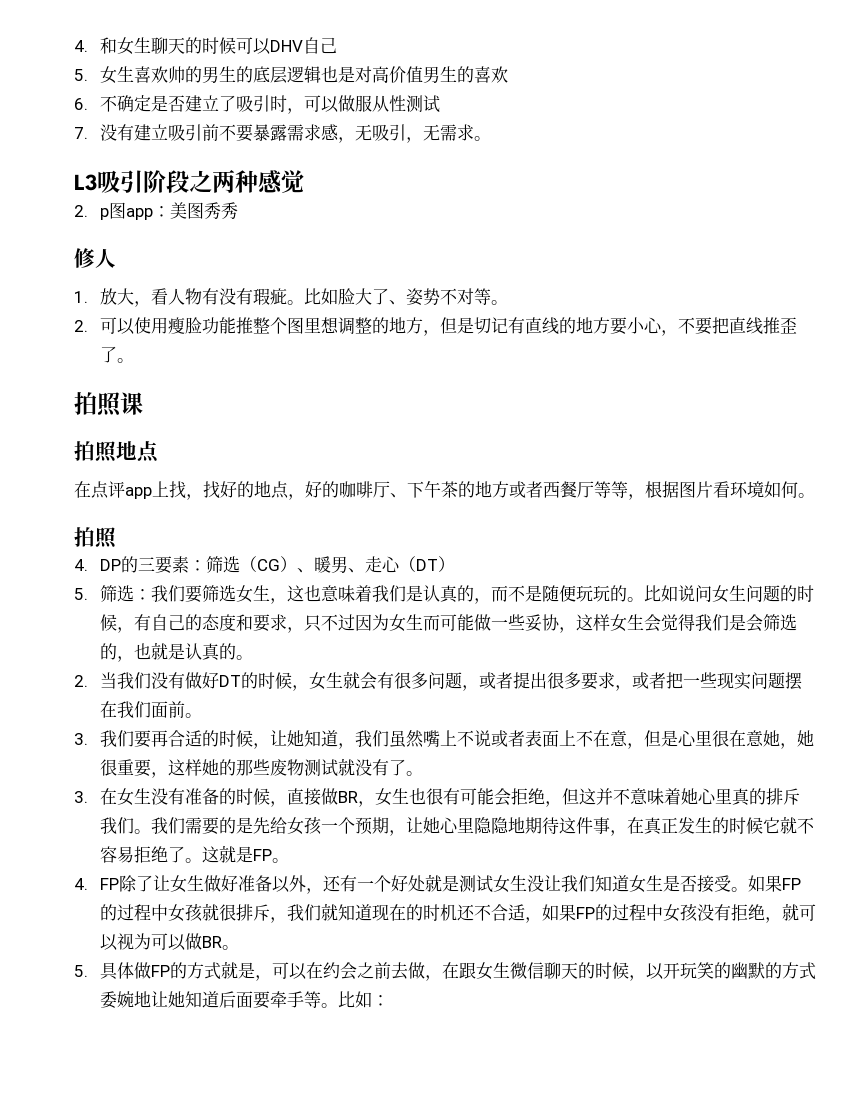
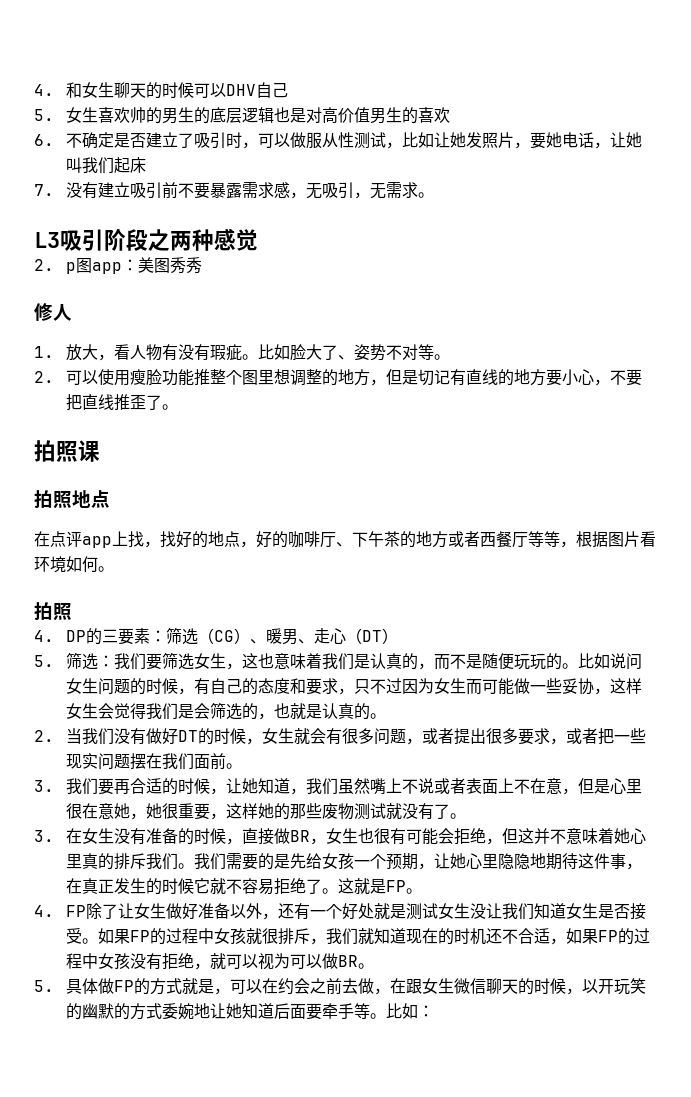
(441, 104) none -> [385,132,642,149] [65,157,146,174] ，比如让她发照片，要她电话，让她叫我们起床

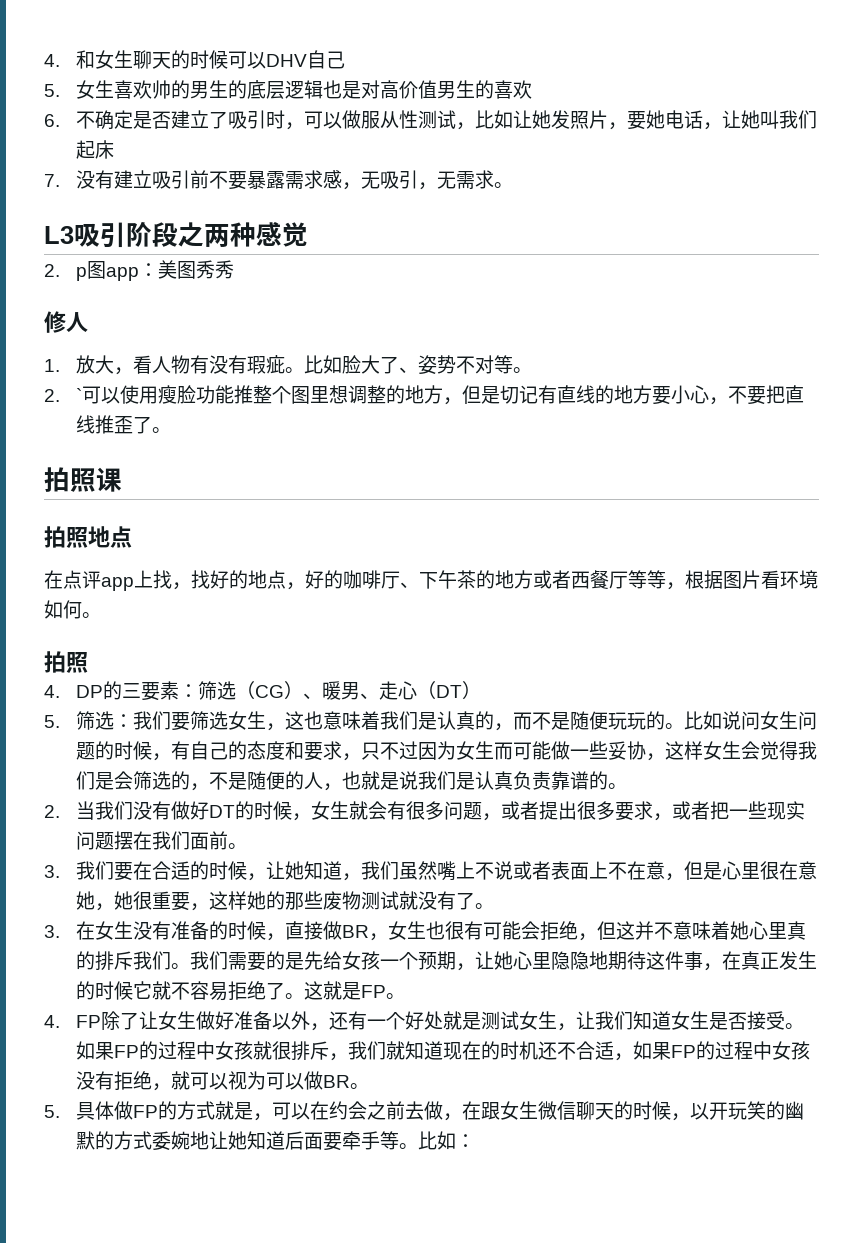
(54, 377) none -> [76,388,83,402] `
[273,703,354,719] 也就是认真 -> [209,771,590,791] 不是随便的人，也就是说我们是认真负责靠谱
[113,779,130,795] 再 -> [133,861,153,880] 在
[469,903,486,919] 没 -> [557,1023,577,1031] ，

